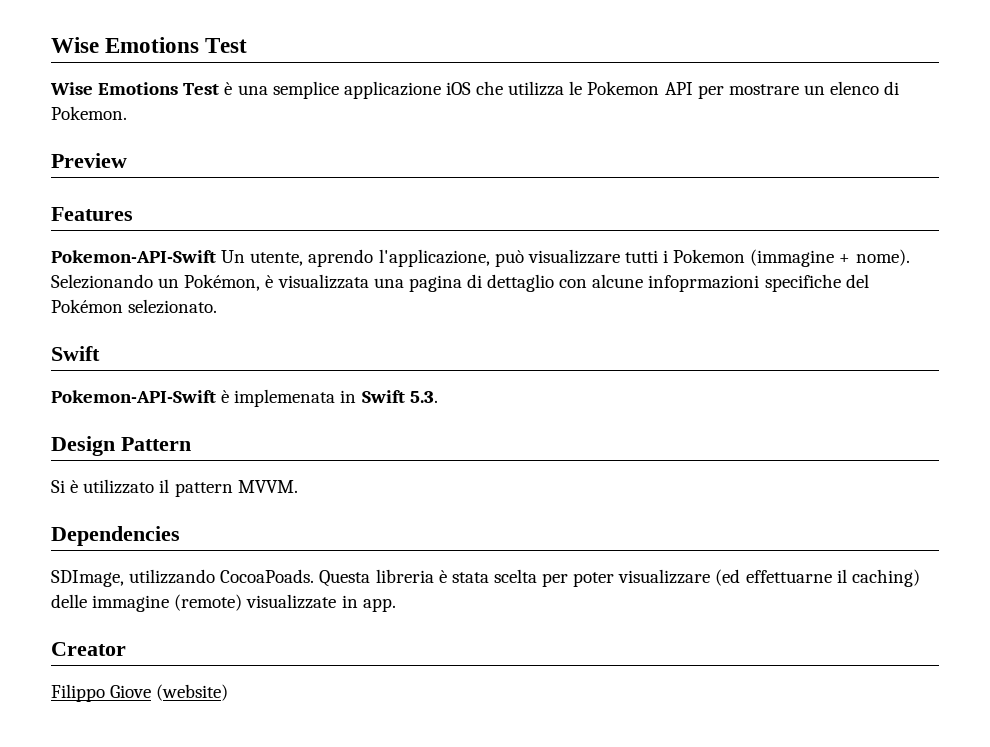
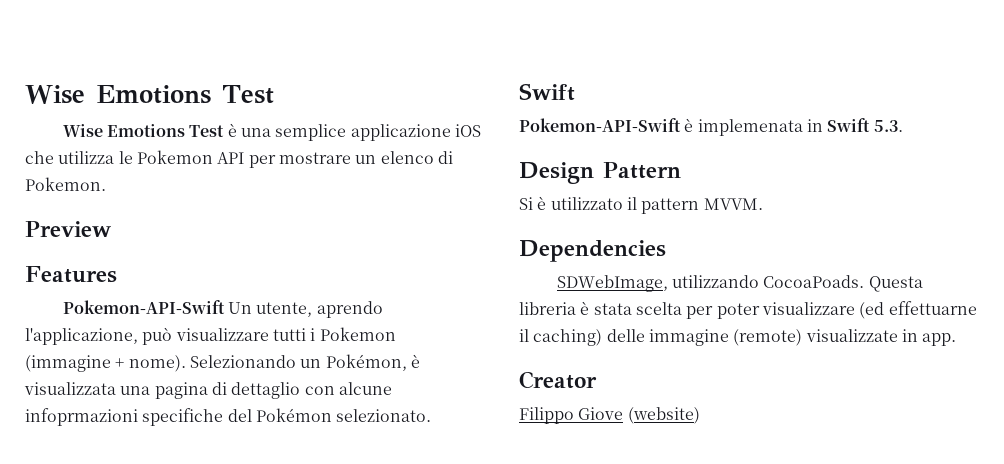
[51,570,124,587] SDImage, -> [556,275,668,292] SDWebImage,

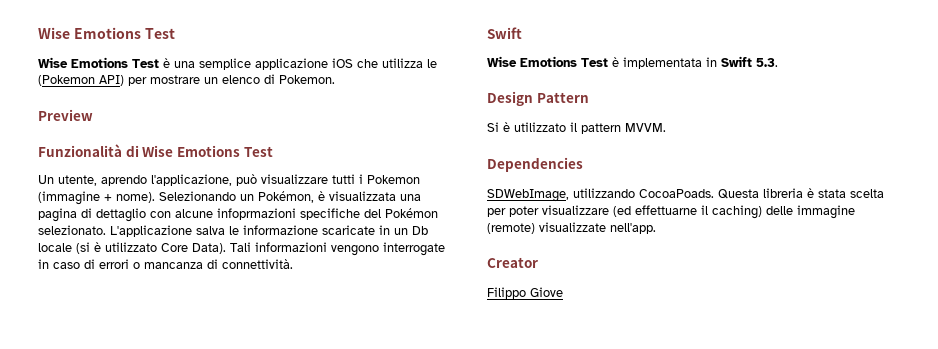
[136,150,245,164] Pokemon API -> [38,75,124,86] (Pokemon API)
[25,266,117,283] [62,300,225,314] Features // Pokemon-API-Swift -> [38,144,273,157] Funzionalità di Wise Emotions Test //
[519,83,575,101] [519,118,803,136] // Swift // Pokemon-API-Swift è implemenata -> [110,225,428,237] [38,242,445,256] [38,259,293,269] [487,27,522,39] [487,56,702,69] L'applicazione salva le informazione scaricate in un Db locale (si è utilizzato Core Data). Tali informazioni vengono interrogate in caso di errori o mancanza di connettività. // Swift // Wise Emotions Test è implementata
[901,329,957,346] in app. -> [610,223,656,234] nell'app.
[627,407,700,424] (website) -> (563, 292) none

